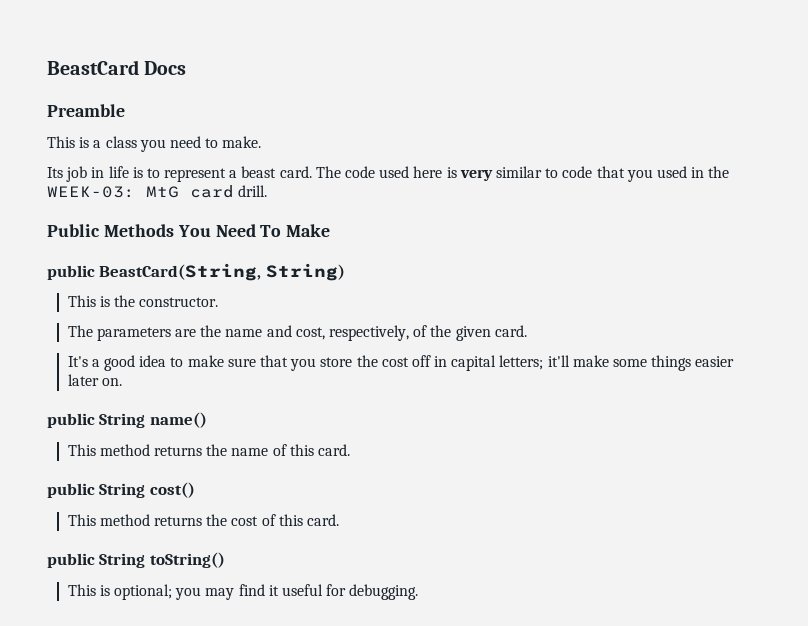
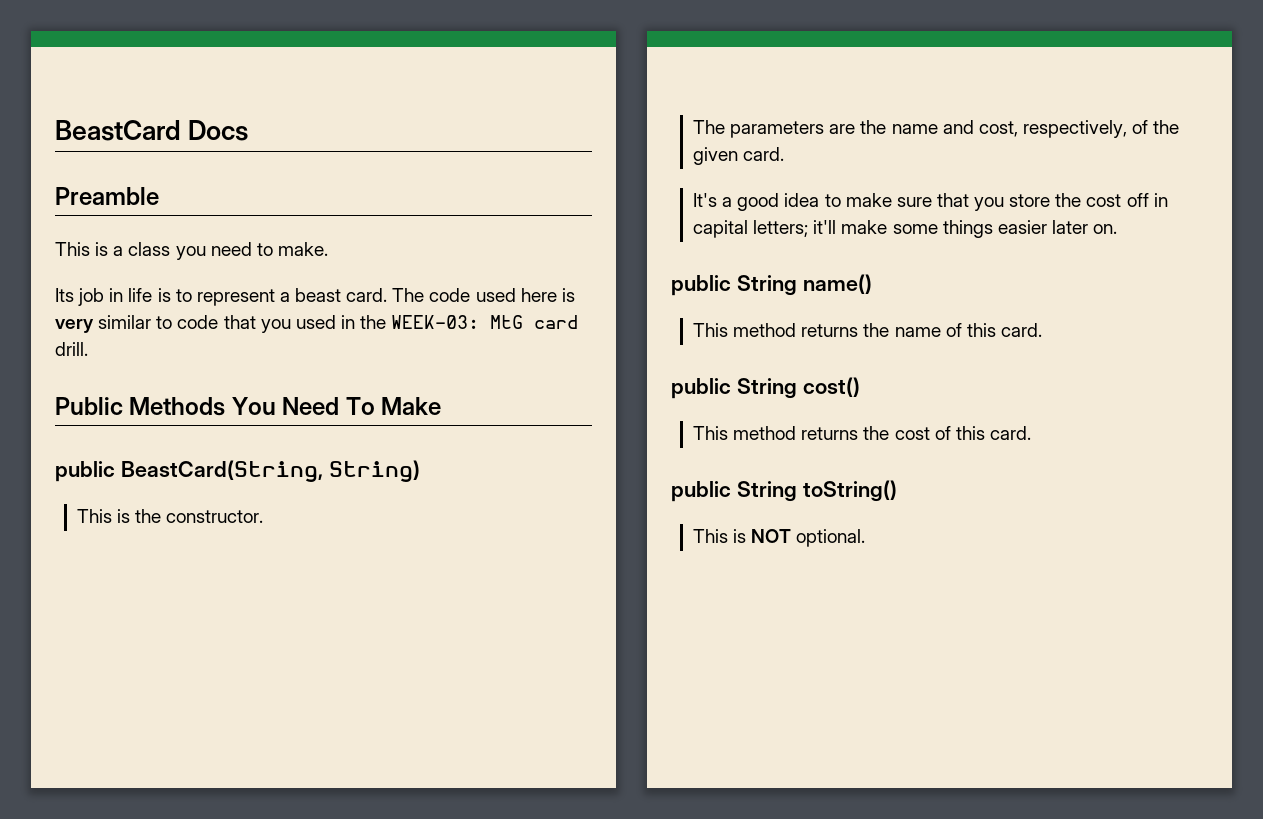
[114,584,419,600] optional; you may find it useful for debugging. -> [751,529,866,547] NOT optional.

